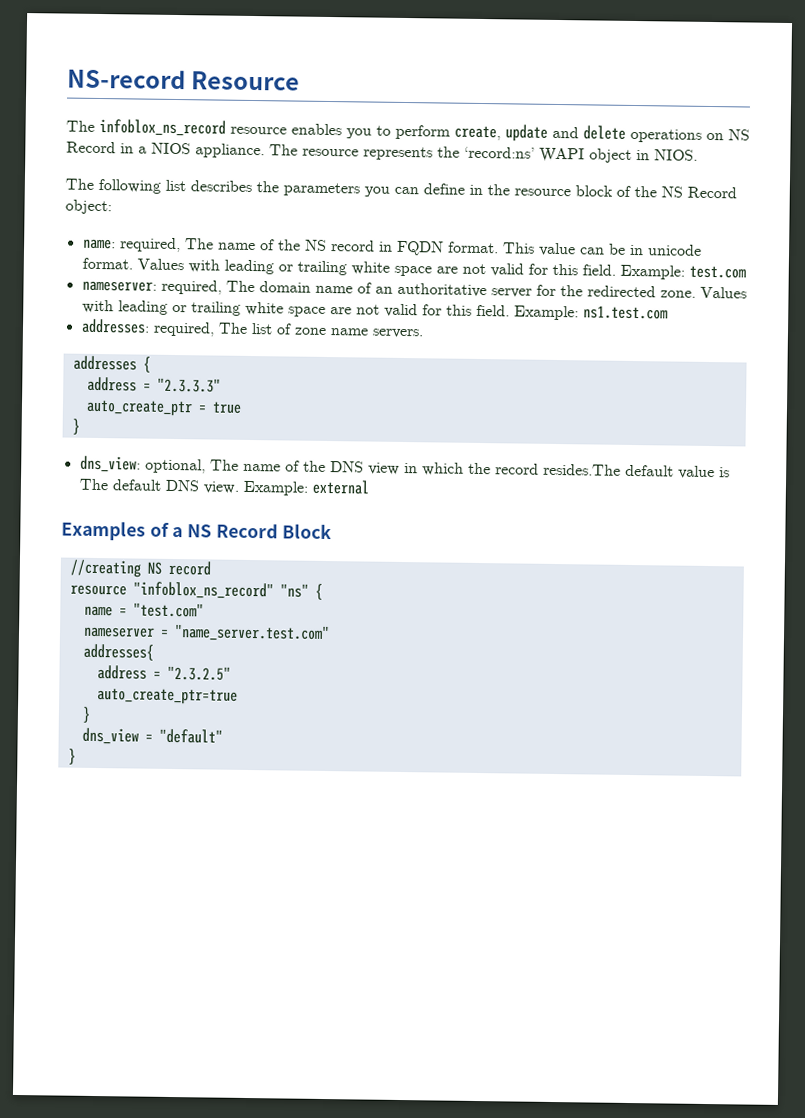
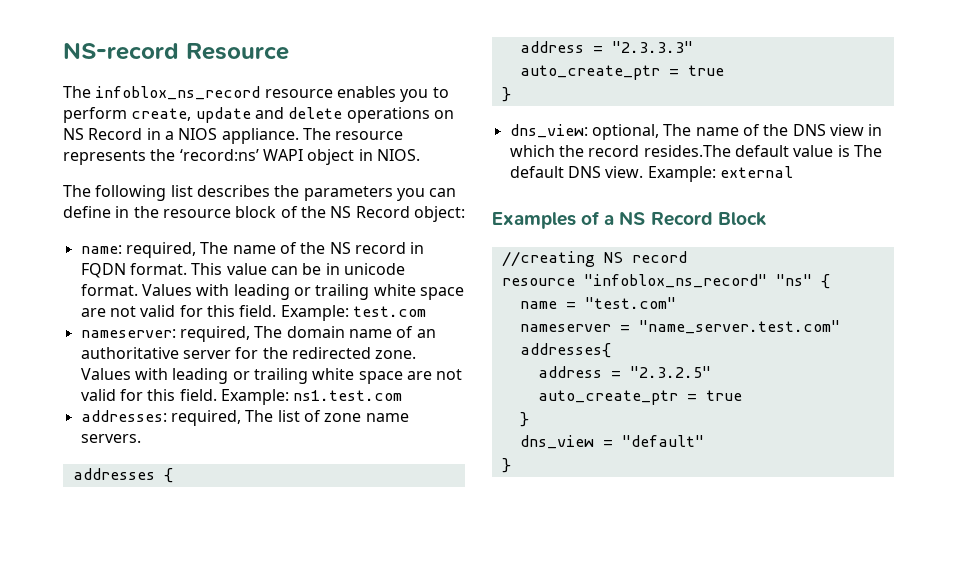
[96,688,238,705] auto_create_ptr=true -> [537,390,742,405] auto_create_ptr = true

